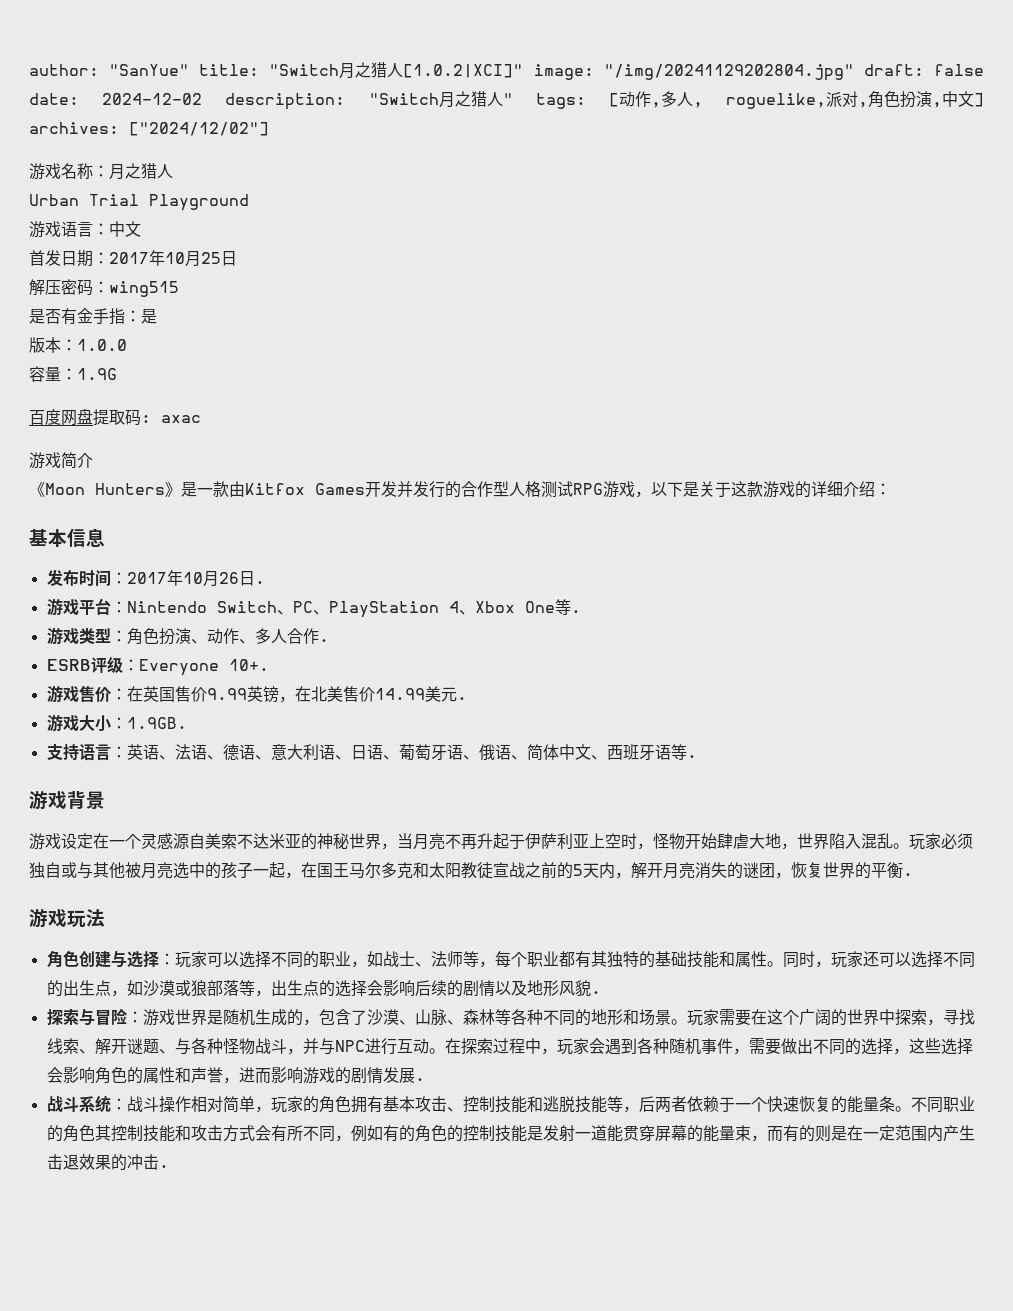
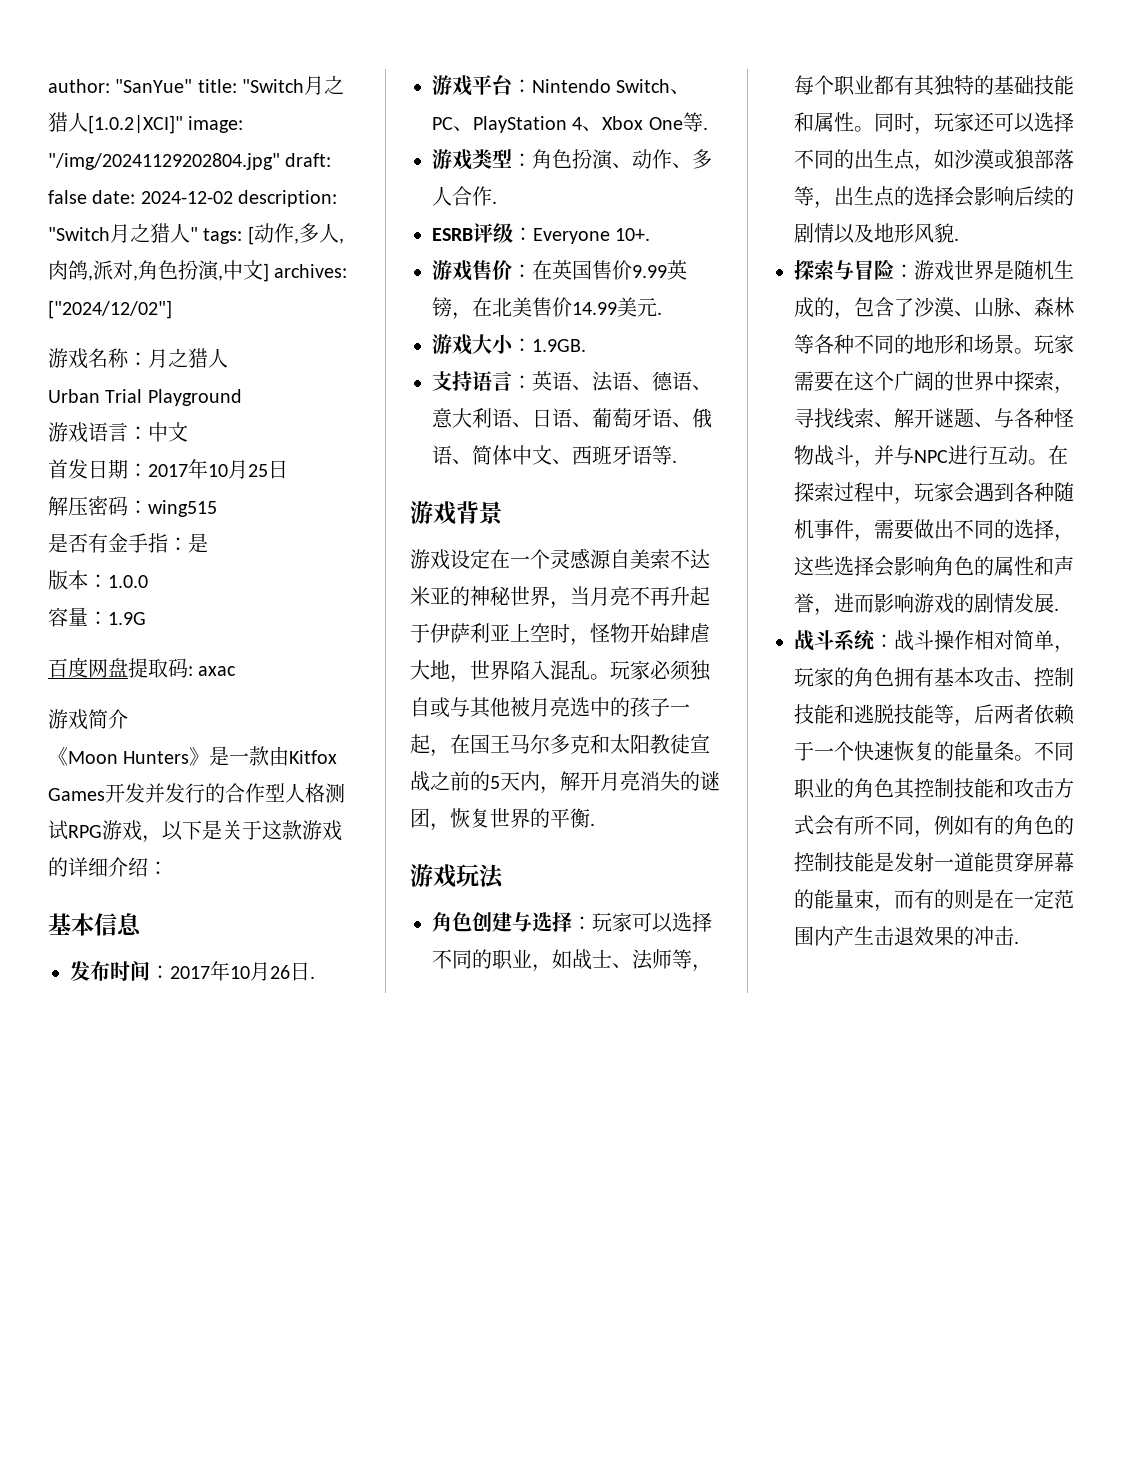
[726,93,826,109] roguelike, -> [48,260,93,281] 肉鸽,

